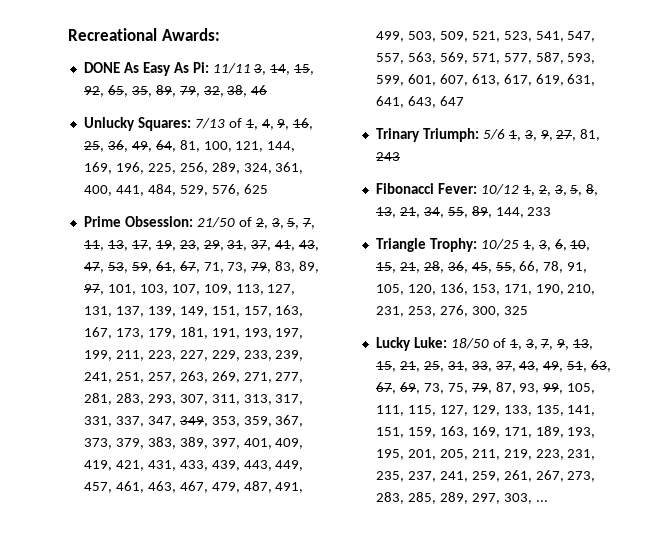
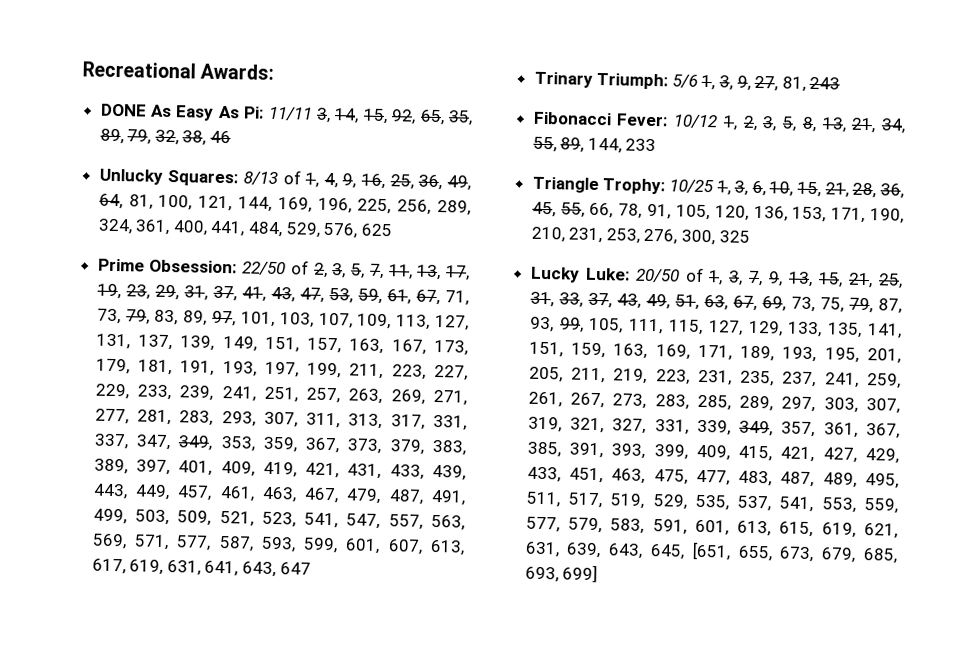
[194,118,225,129] 7/13 -> [242,171,278,186] 8/13
[196,217,235,228] 21/50 -> [242,261,287,276] 22/50
[450,338,489,349] 18/50 -> [634,268,680,283] 20/50
[535,500,548,502] ... -> [866,398,900,414] [527,416,900,439] [526,441,899,464] [526,466,899,489] [525,491,898,514] [525,516,898,539] [524,541,898,564] [524,564,599,584] 307, 319, 321, 327, 331, 339, 349, 357, 361, 367, 385, 391, 393, 399, 409, 415, 421, 427, 429, 433, 451, 463, 475, 477, 483, 487, 489, 495, 511, 517, 519, 529, 535, 537, 541, 553, 559, 577, 579, 583, 591, 601, 613, 615, 619, 621, 631, 639, 643, 645, [651, 655, 673, 679, 685, 693, 699]

